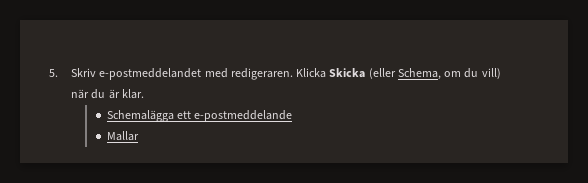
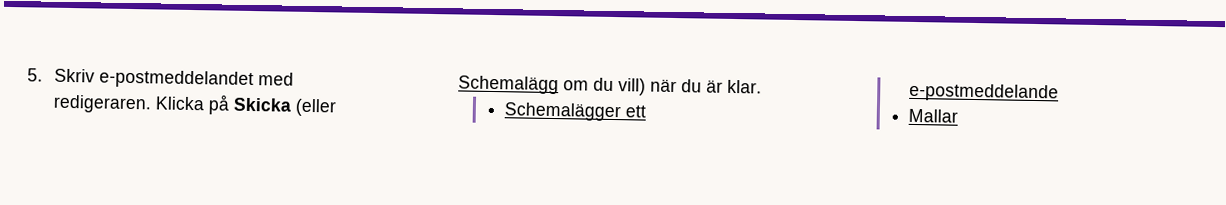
(327, 73) none -> [208,94,231,115] på
[397,68,441,80] Schema, -> [458,75,560,95] Schemalägg
[106,110,174,122] Schemalägga -> [503,102,621,122] Schemalägger

